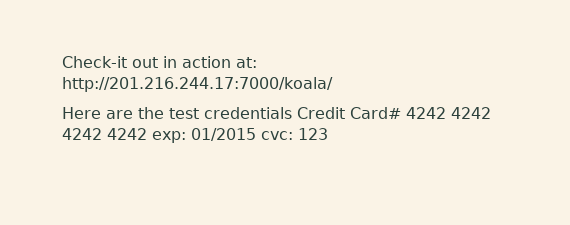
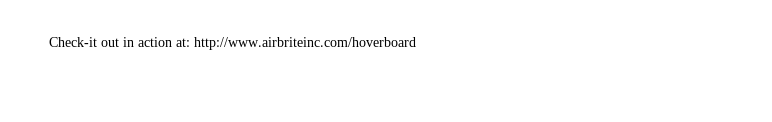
[62,77,333,92] [62,107,491,119] [62,128,328,143] http://201.216.244.17:7000/koala/ // Here are the test credentials Credit Card# 4242 4242 4242 4242 exp: 01/2015 cvc: 123 -> [194,37,416,50] http://www.airbriteinc.com/hoverboard

